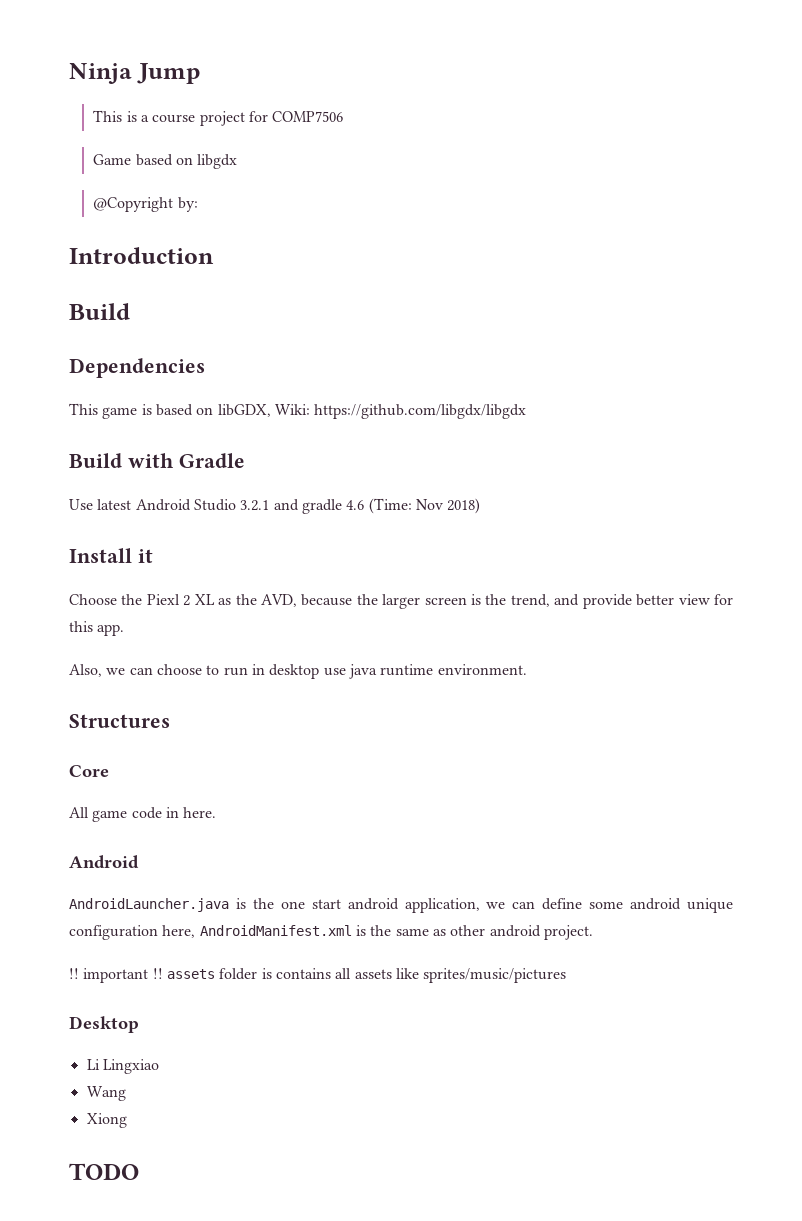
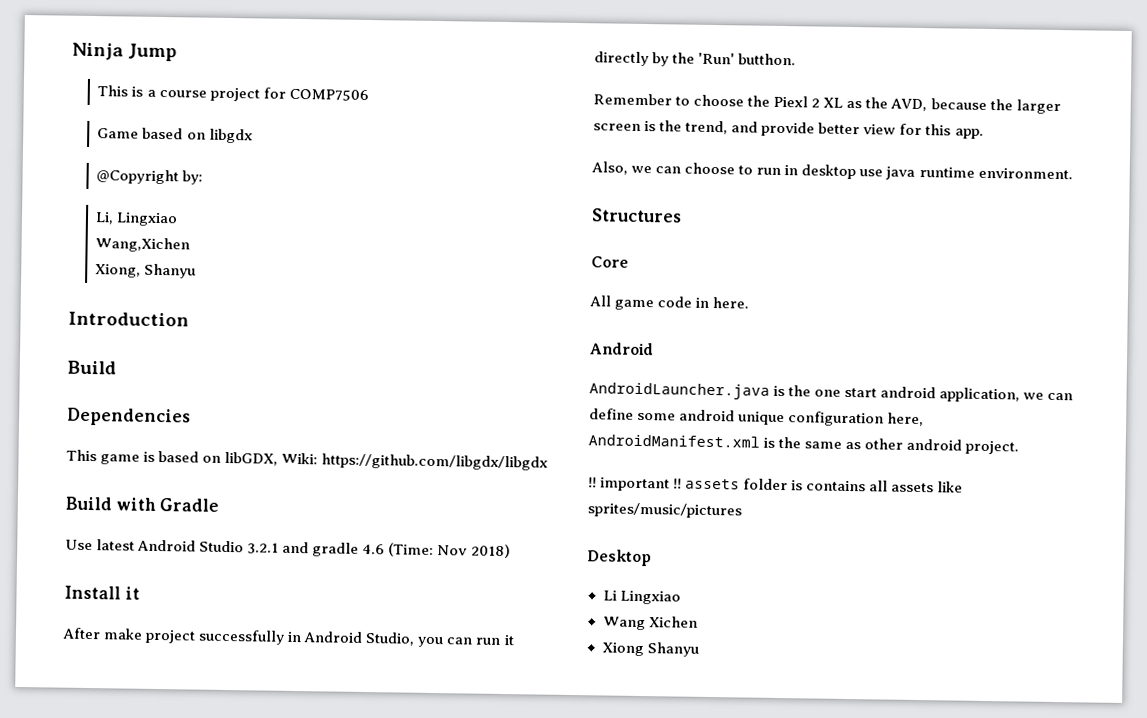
(198, 204) none -> [95,212,179,227] [95,237,191,253] [95,263,197,279] // Li, Lingxiao // Wang,Xichen // Xiong, Shanyu
[69,594,117,605] Choose -> [62,627,514,648] [594,51,797,67] [593,93,745,107] After make project successfully in Android Studio, you can run it directly by the 'Run' butthon. // Remember to choose
(126, 1093) none -> [648,616,698,628] Xichen
[69,1163,139,1180] // TODO -> [646,642,699,657] Shanyu

